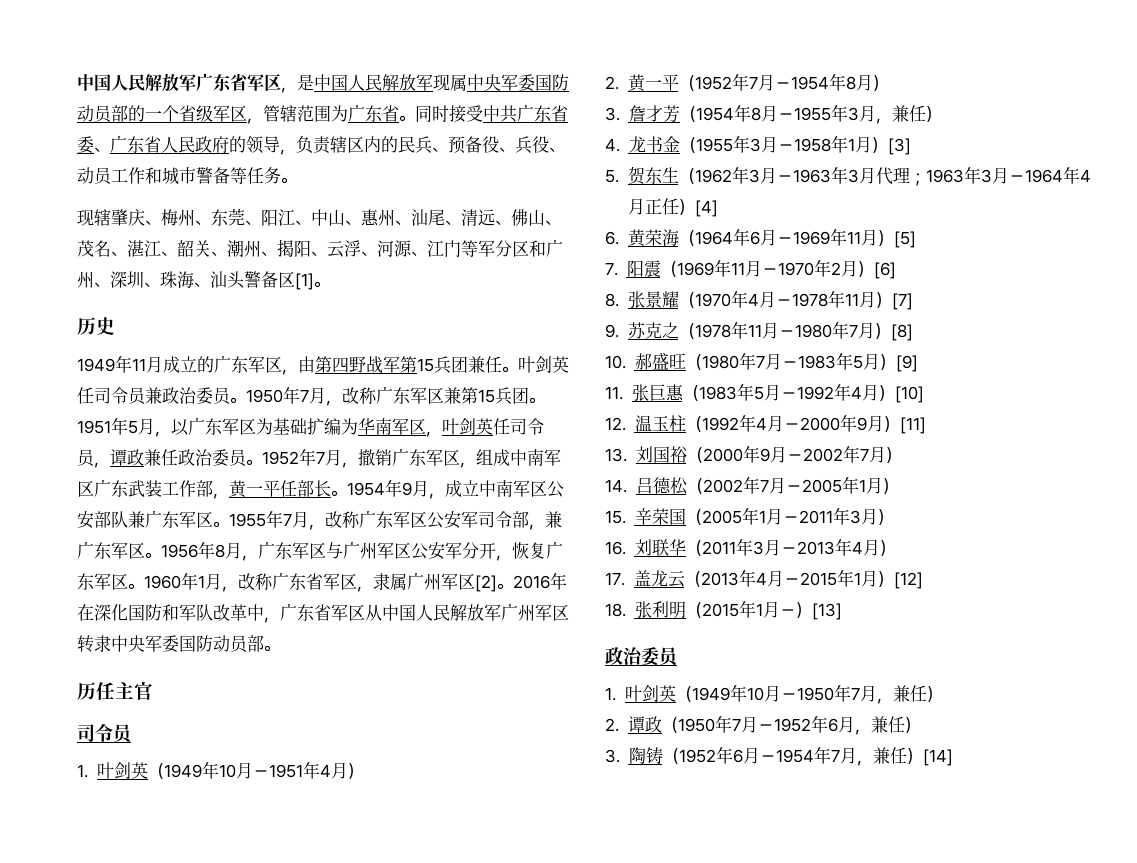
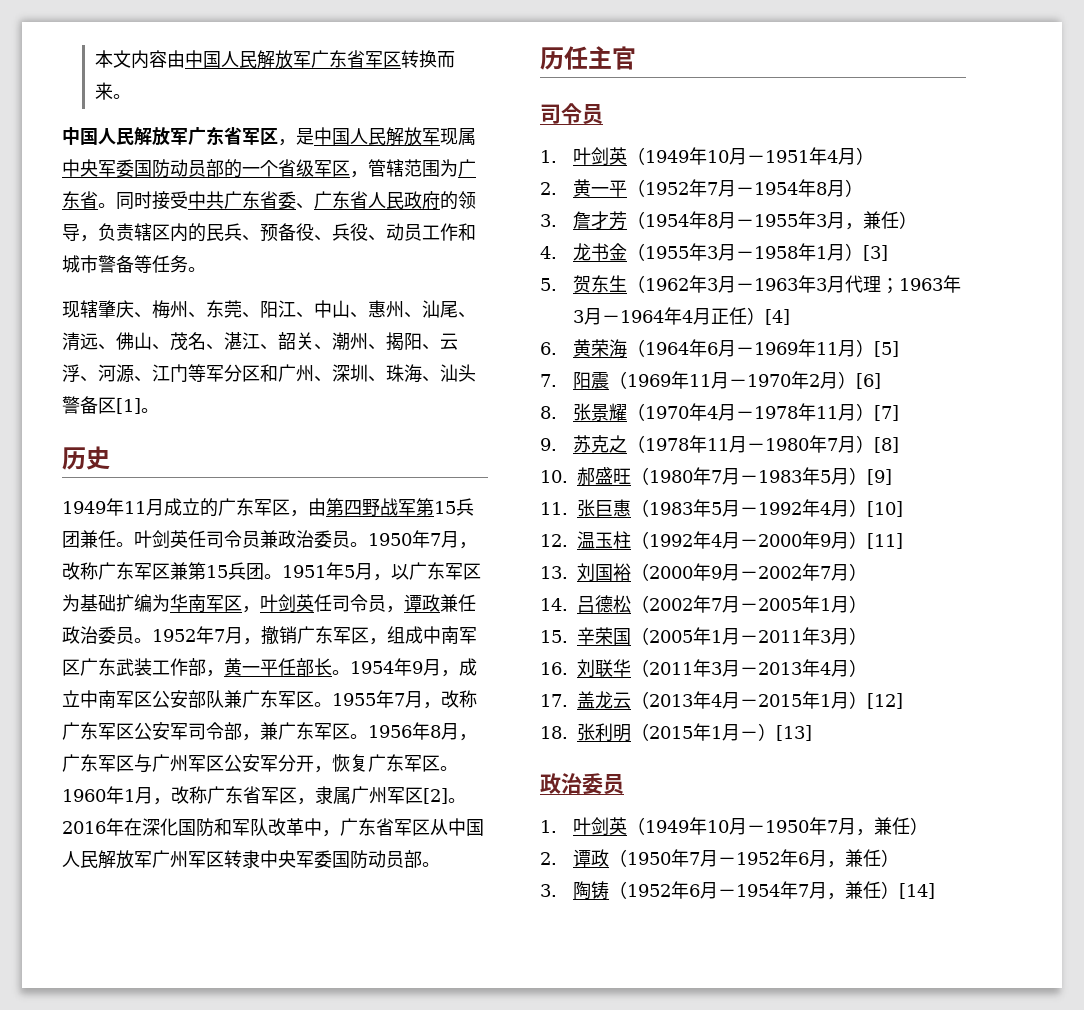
(77, 82) none -> [94,50,455,69] [94,82,131,100] 本文内容由中国人民解放军广东省军区转换而来。 //

